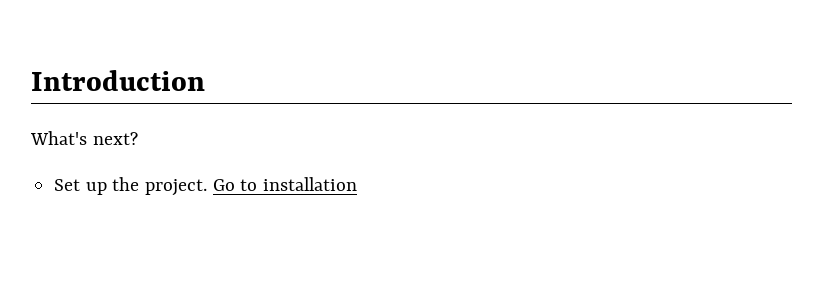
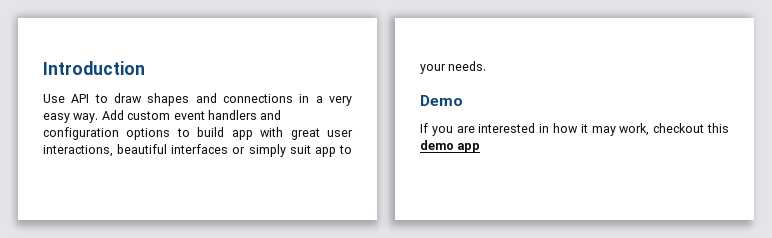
[30,131,138,145] [54,177,358,196] What's next? // Set up the project. Go to installation -> [43,93,352,106] [43,110,282,123] [43,127,353,140] [43,144,352,157] [420,61,487,74] [420,95,463,106] [420,123,729,136] [420,140,481,153] Use API to draw shapes and connections in a very easy way. Add custom event handlers and configuration options to build app with great user interactions, beautiful interfaces or simply suit app to your needs. // Demo // If you are interested in how it may work, checkout this demo app

